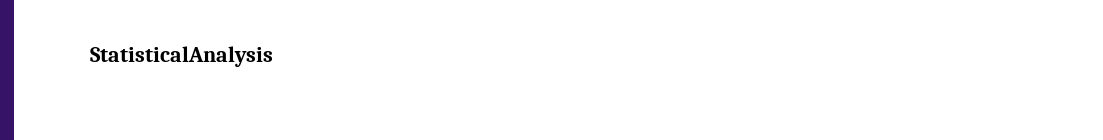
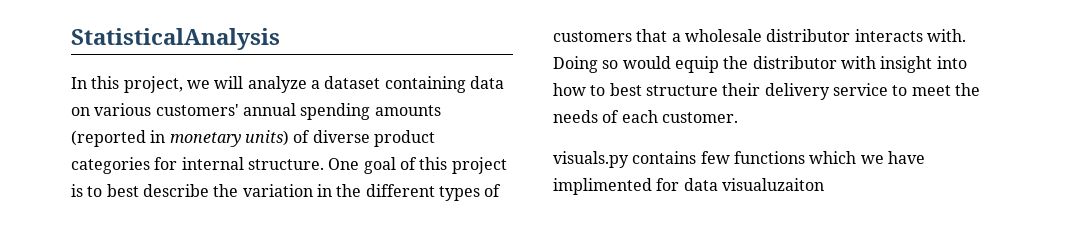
(273, 56) none -> [71,76,504,93] [71,103,441,120] [71,130,435,147] [71,157,507,174] [71,184,502,201] [553,29,966,42] [553,56,967,73] [553,83,980,100] [553,110,738,123] [553,151,925,168] [553,178,824,195] // In this project, we will analyze a dataset containing data on various customers' annual spending amounts (reported in monetary units) of diverse product categories for internal structure. One goal of this project is to best describe the variation in the different types of customers that a wholesale distributor interacts with. Doing so would equip the distributor with insight into how to best structure their delivery service to meet the needs of each customer. // visuals.py contains few functions which we have implimented for data visualuzaiton

